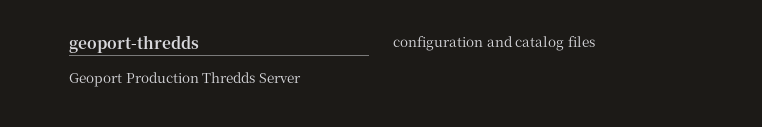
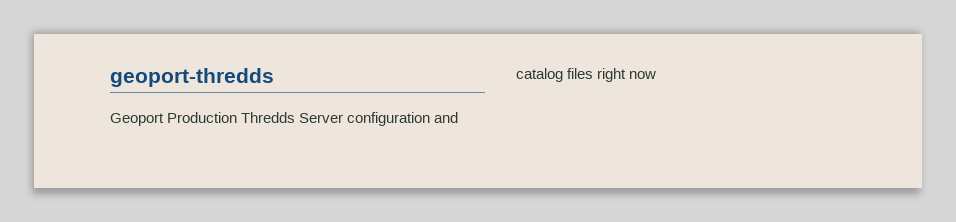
(595, 41) none -> [597,68,657,82] right now

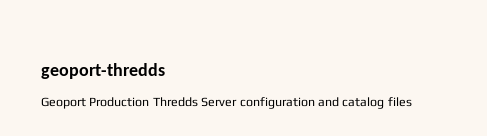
[597,68,657,82] right now -> (412, 102) none

